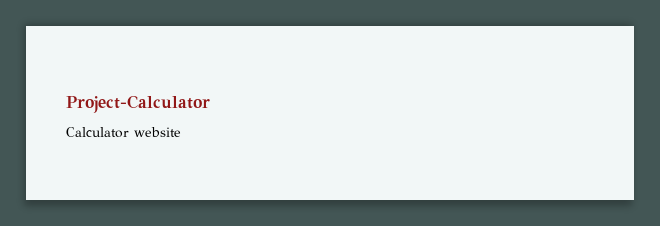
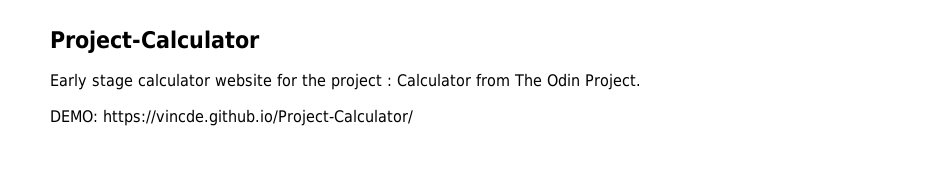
[66,127,181,138] Calculator website -> [50,73,641,90] [50,109,413,126] Early stage calculator website for the project : Calculator from The Odin Project. // DEMO: https://vincde.github.io/Project-Calculator/

